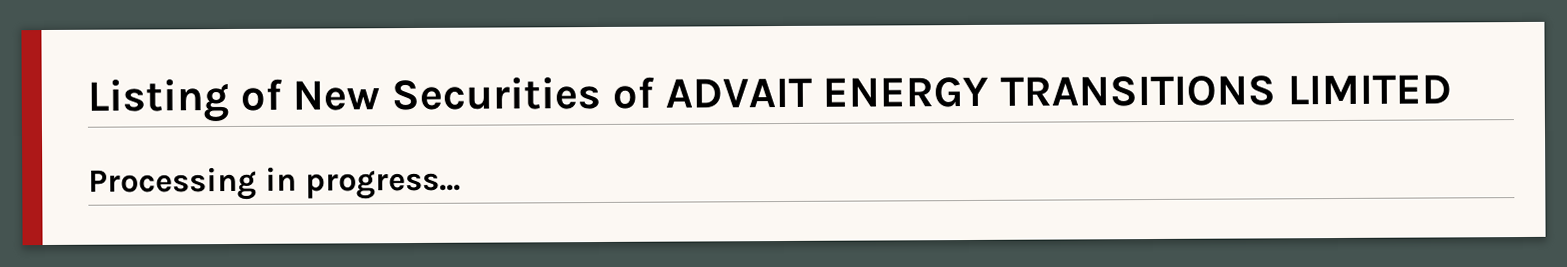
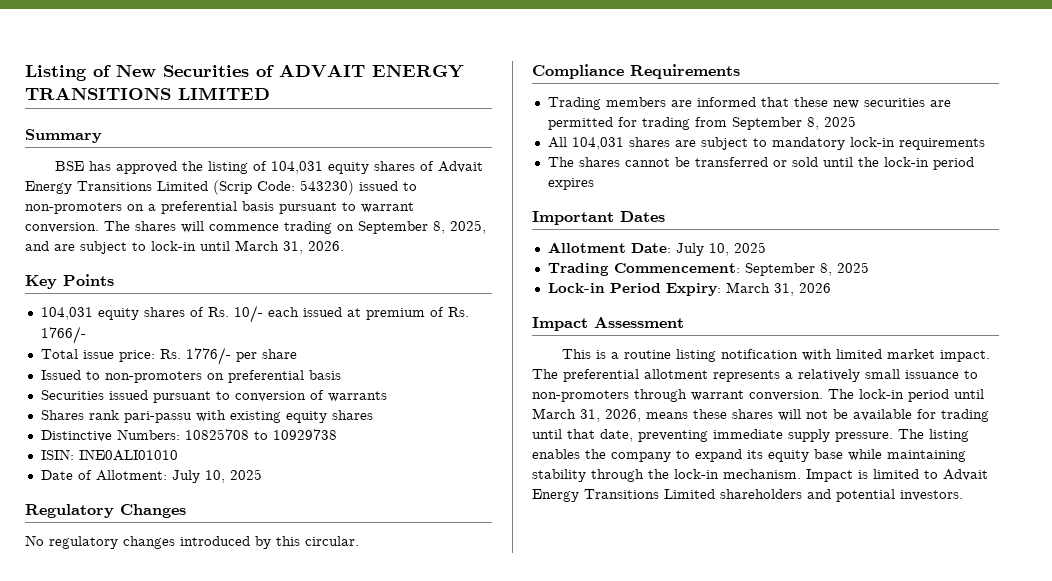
[88,166,461,201] Processing in progress... -> [25,129,102,143] [54,161,483,174] [25,180,417,195] [25,201,414,214] [25,220,486,234] [25,240,344,254] [25,274,114,289] [40,305,469,323] [40,326,86,344] [40,347,297,365] [40,370,341,383] [40,390,387,403] [40,410,373,423] [40,429,337,442] [40,449,178,461] [40,469,262,483] [25,504,186,518] [25,535,359,549] [532,64,740,79] [547,97,951,110] [547,116,856,130] [547,137,985,150] [547,157,974,170] [547,178,594,190] [532,211,665,225] [547,242,766,256] [547,262,869,276] [547,282,831,296] [532,317,684,331] [561,349,990,362] [532,369,978,382] [532,389,984,402] [532,408,989,422] [532,429,969,442] [532,449,966,462] [532,469,988,482] [532,489,963,502] Summary // BSE has approved the listing of 104,031 equity shares of Advait Energy Transitions Limited (Scrip Code: 543230) issued to non-promoters on a preferential basis pursuant to warrant conversion. The shares will commence trading on September 8, 2025, and are subject to lock-in until March 31, 2026. // Key Points // 104,031 equity shares of Rs. 10/- each issued at premium of Rs. 1766/- // Total issue price: Rs. 1776/- per share // Issued to non-promoters on preferential basis // Securities issued pursuant to conversion of warrants // Shares rank pari-passu with existing equity shares // Distinctive Numbers: 10825708 to 10929738 // ISIN: INE0ALI01010 // Date of Allotment: July 10, 2025 // Regulatory Changes // No regulatory changes introduced by this circular. // Compliance Requirements // Trading members are informed that these new securities are permitted for trading from September 8, 2025 // All 104,031 shares are subject to mandatory lock-in requirements // The shares cannot be transferred or sold until the lock-in period expires // Important Dates // Allotment Date: July 10, 2025 // Trading Commencement: September 8, 2025 // Lock-in Period Expiry: March 31, 2026 // Impact Assessment // This is a routine listing notification with limited market impact. The preferential allotment represents a relatively small issuance to non-promoters through warrant conversion. The lock-in period until March 31, 2026, means these shares will not be available for trading until that date, preventing immediate supply pressure. The listing enables the company to expand its equity base while maintaining stability through the lock-in mechanism. Impact is limited to Advait Energy Transitions Limited shareholders and potential investors.

